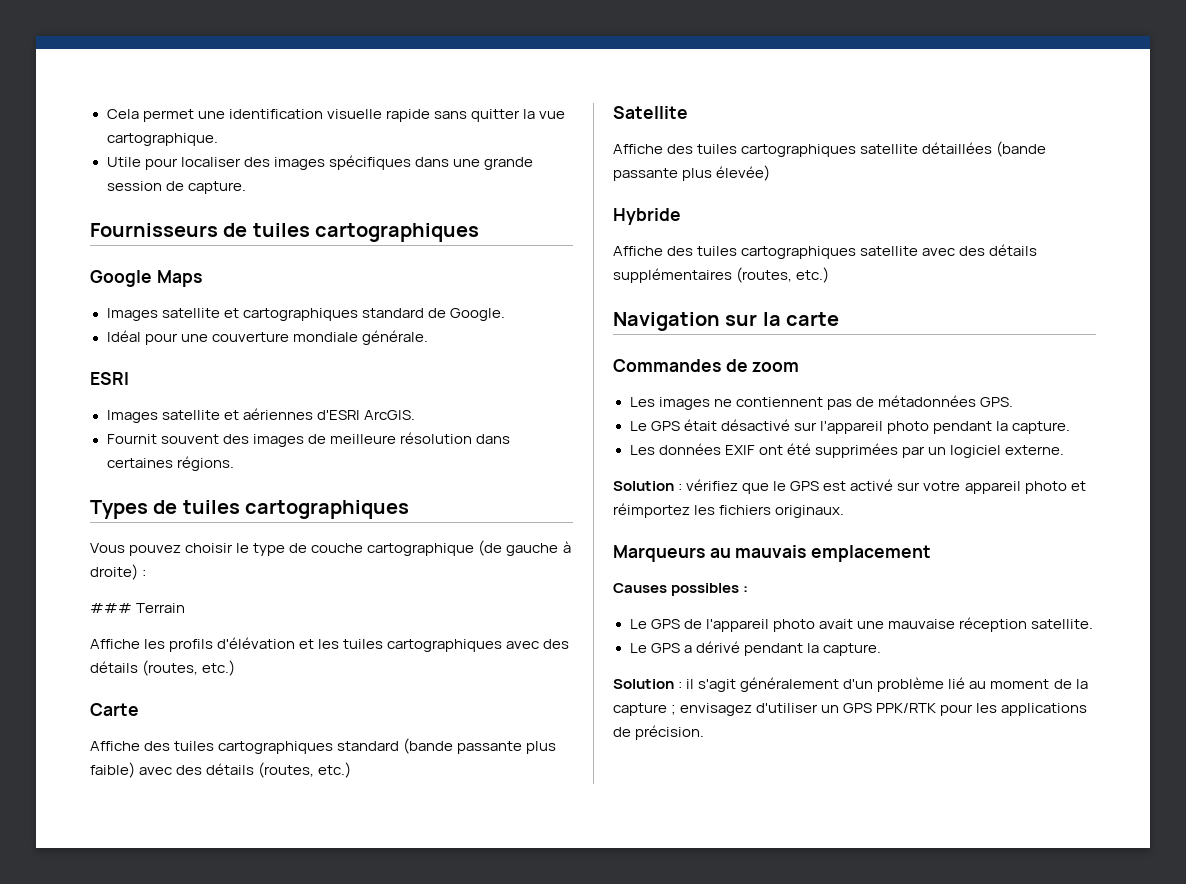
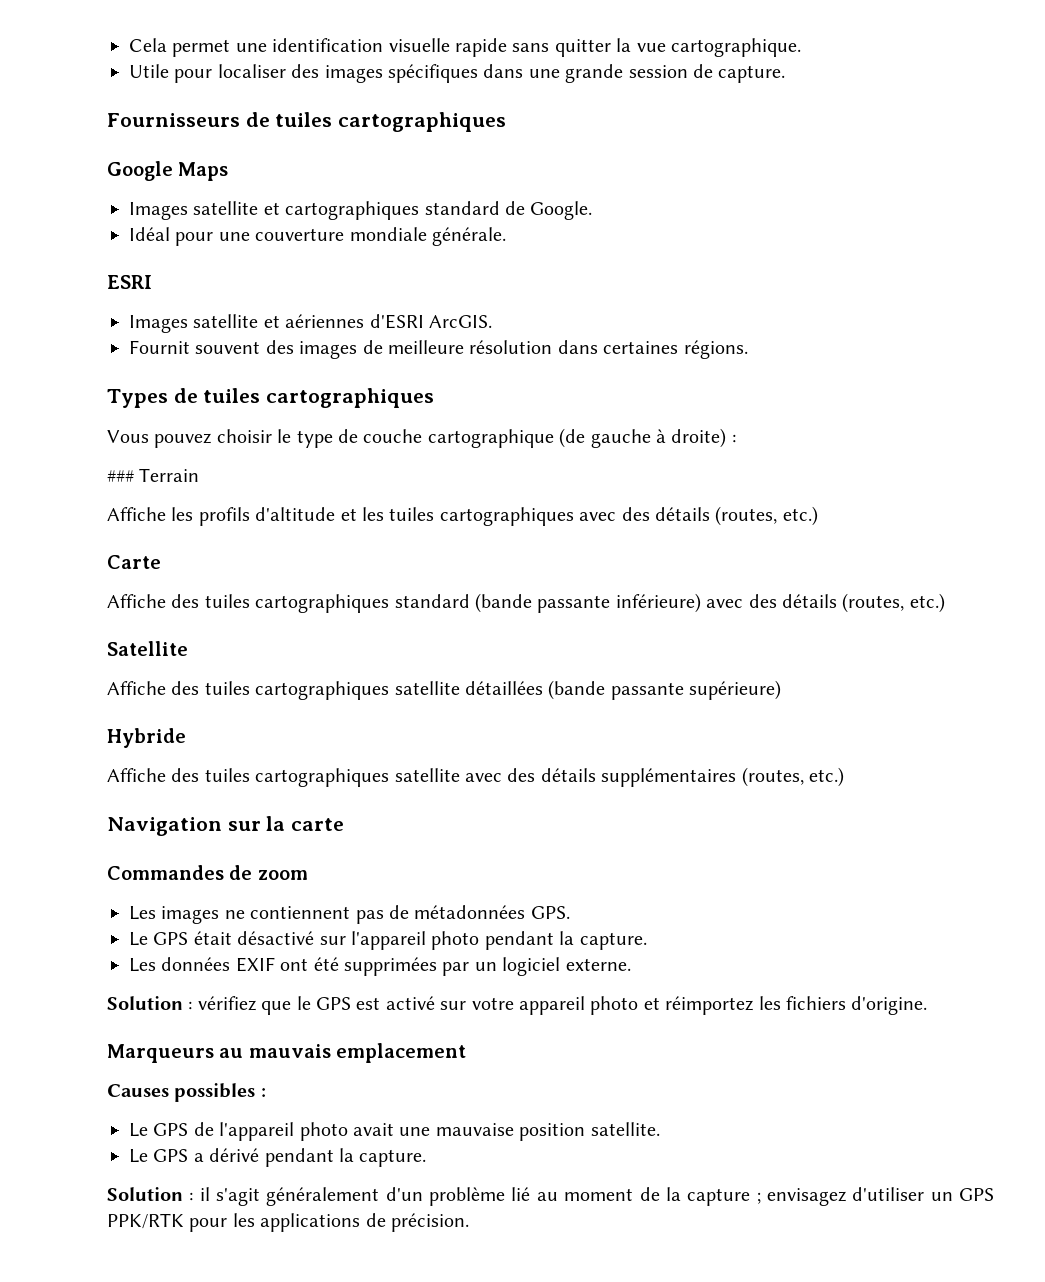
[217,637,296,649] d'élévation -> [255,507,336,521] d'altitude
[526,741,557,754] [90,762,135,778] plus faible) -> [615,593,701,613] inférieure)
[682,165,771,181] plus élevée) -> [689,680,782,700] supérieure)
[775,505,845,518] originaux. -> [851,996,928,1015] d'origine.
[958,617,1027,632] réception -> [519,1123,586,1141] position

